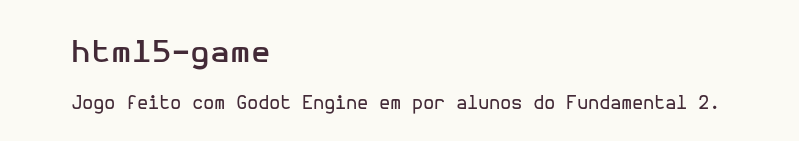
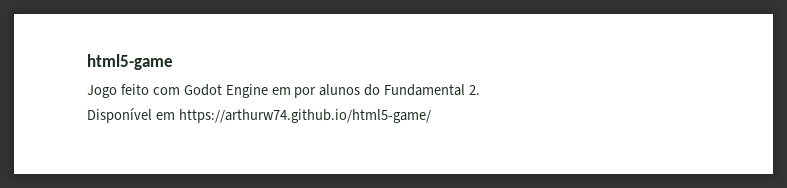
(720, 102) none -> [87,108,431,123] // Disponível em https://arthurw74.github.io/html5-game/

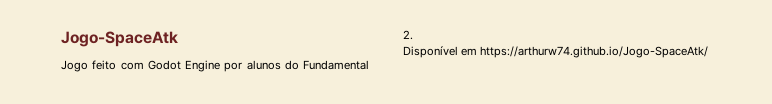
[87,54,173,70] html5-game -> [61,31,178,47] Jogo-SpaceAtk
[271,87,291,95] em -> (220, 66) none
[178,109,431,123] https://arthurw74.github.io/html5-game/ -> [480,46,709,58] https://arthurw74.github.io/Jogo-SpaceAtk/

